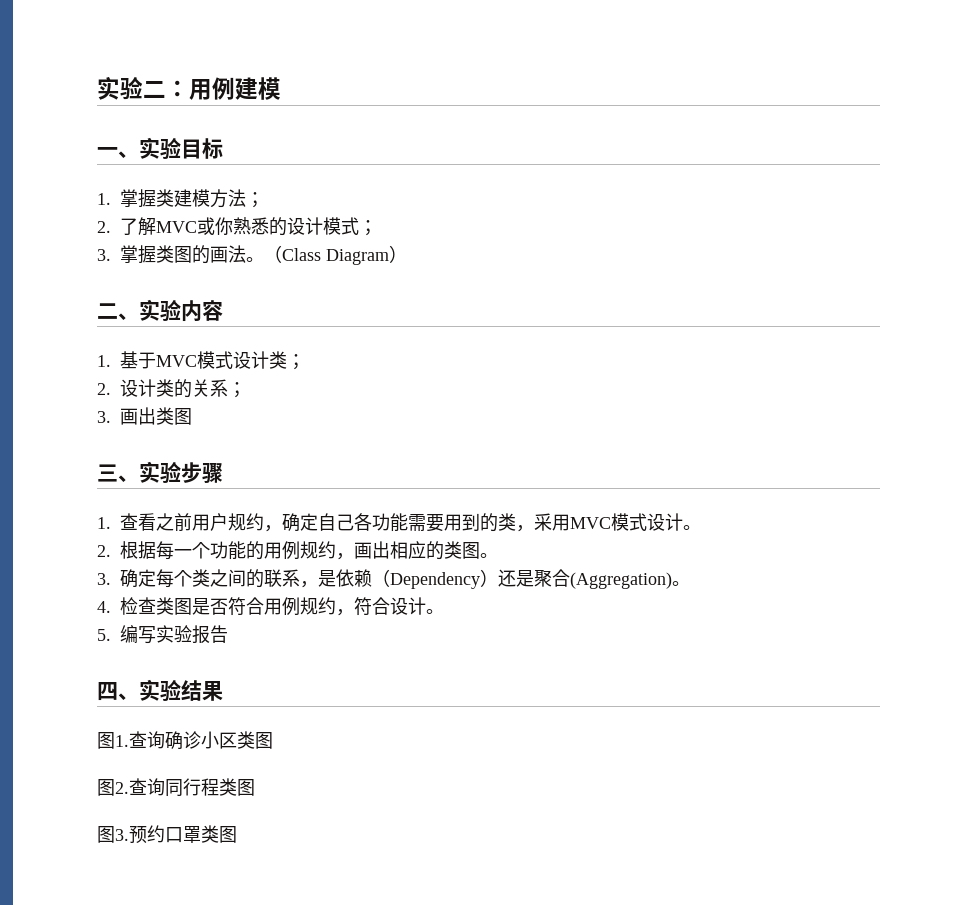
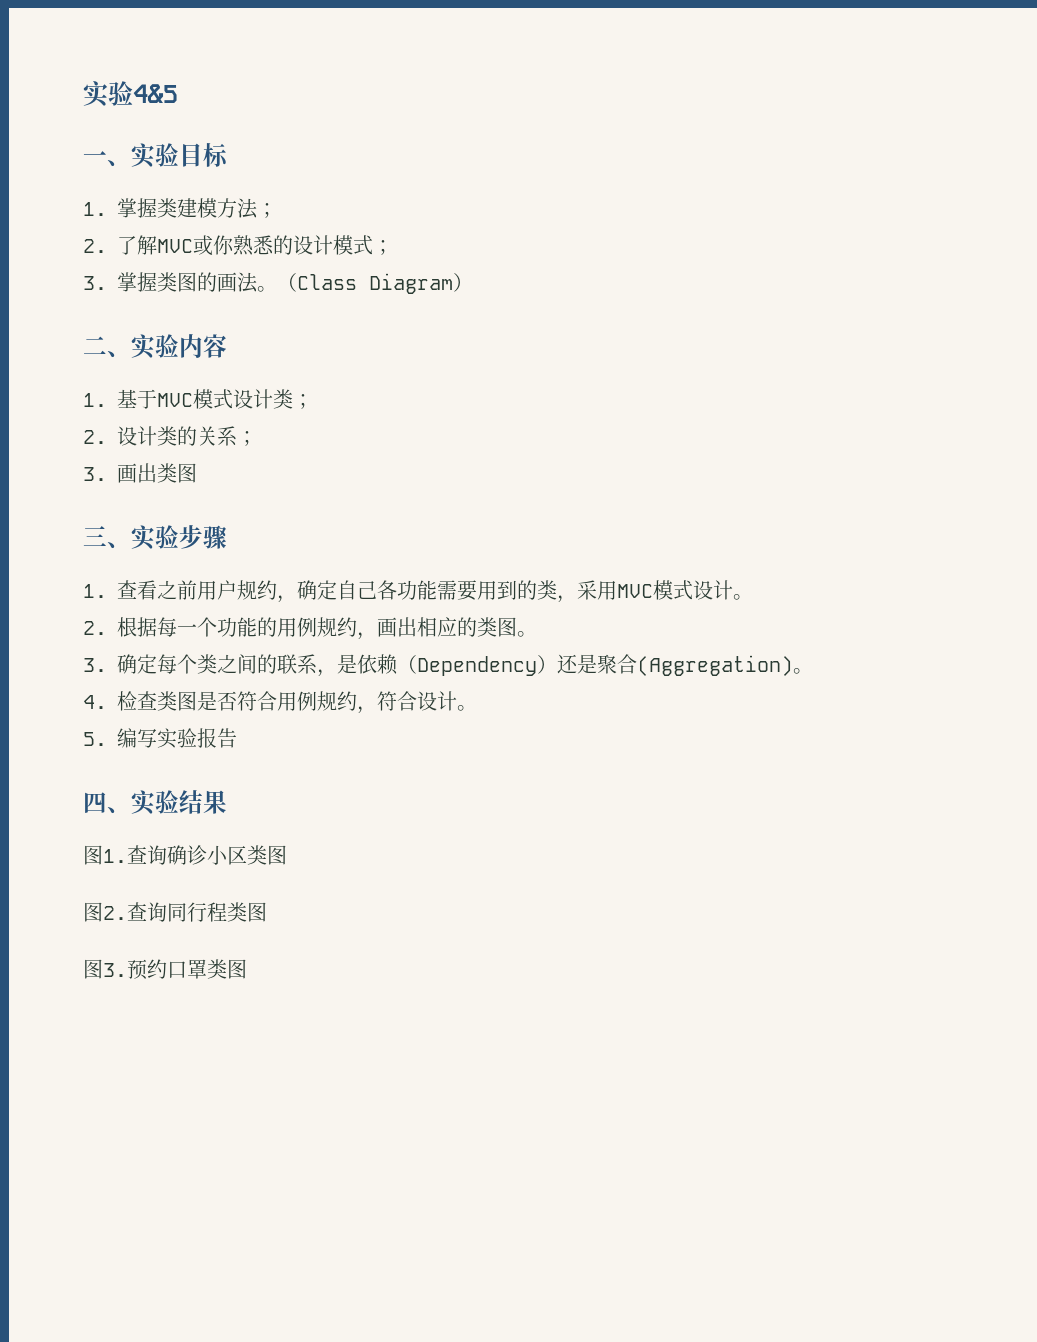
[97,76,281,100] 实验二：用例建模 -> [83,81,178,107] 实验4&5

